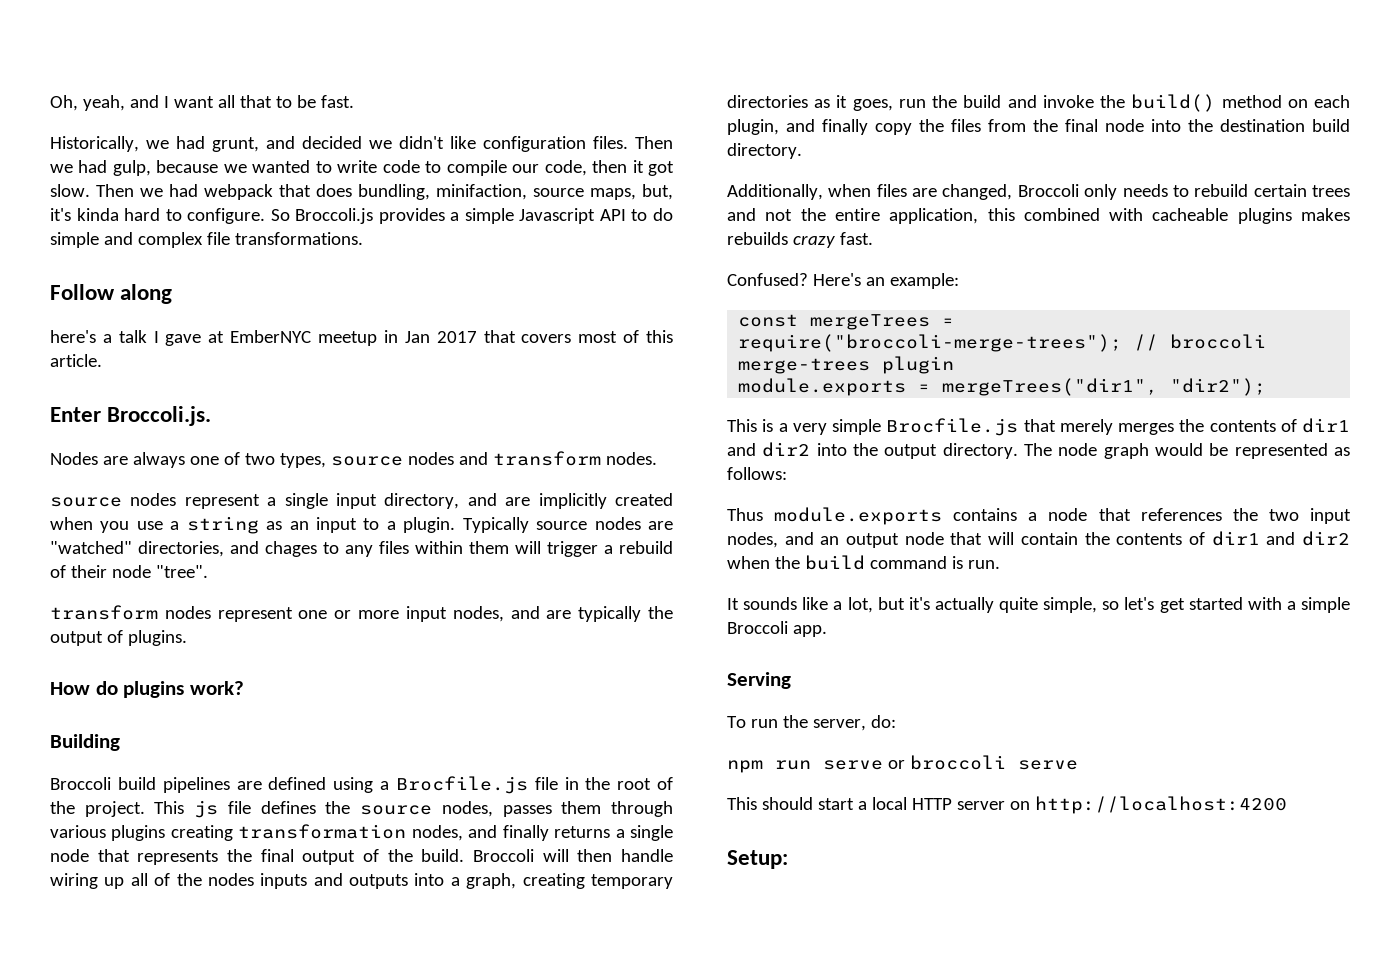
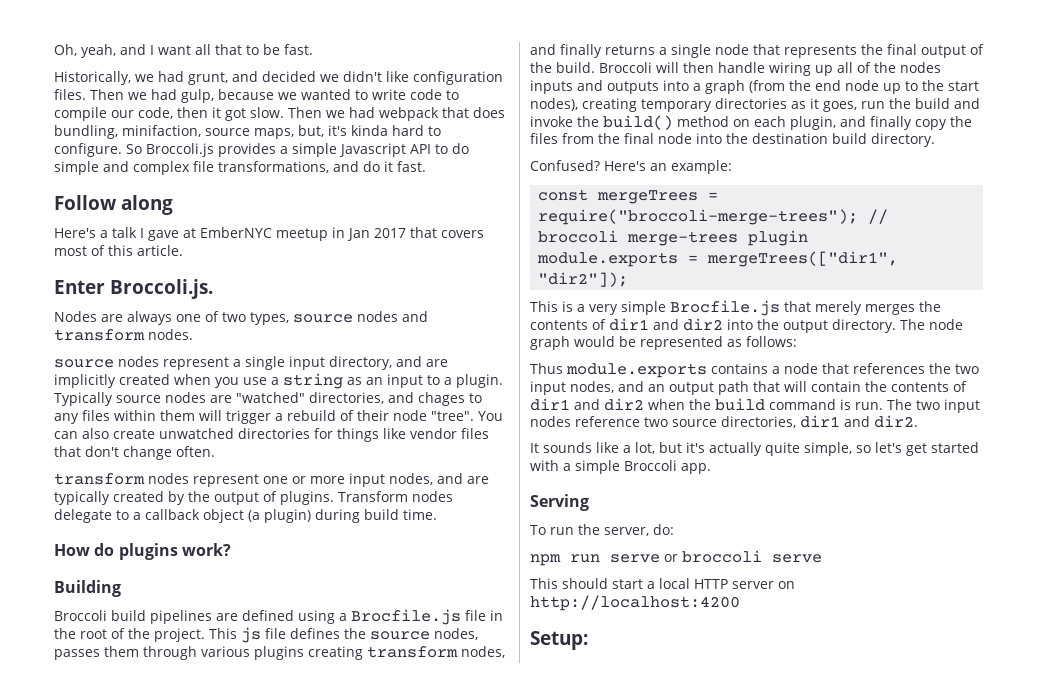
[234,232,363,245] transformations. -> [218,161,426,173] transformations, and do it fast.
[50,330,96,343] here's -> [54,228,96,238] Here's
(208, 571) none -> [478,411,503,421] [54,428,489,442] [54,446,215,460] You can also create unwatched directories for things like vendor files that don't change often.
(642, 614) none -> [113,491,185,505] created by
(187, 638) none -> [338,491,453,502] [54,509,437,523] Transform nodes delegate to a callback object (a plugin) during build time.
[238,824,407,839] transformation -> [367,646,458,658] transform
[466,873,517,889] graph, -> [705,80,979,94] [530,98,578,111] graph (from the end node up to the start nodes),
[727,184,1350,200] [727,208,1350,224] [727,232,873,248] // Additionally, when files are changed, Broccoli only needs to rebuild certain trees and not the entire application, this combined with cacheable plugins makes rebuilds crazy fast. -> (935, 140) none
[942,378,1267,396] mergeTrees("dir1", "dir2"); -> [707,251,899,267] [538,272,629,287] mergeTrees(["dir1", "dir2"]);
[904,532,944,545] node -> [718,381,749,395] path
(1000, 564) none -> [887,399,980,413] [530,415,918,428] The two input nodes reference two source directories, dir1 and dir2.

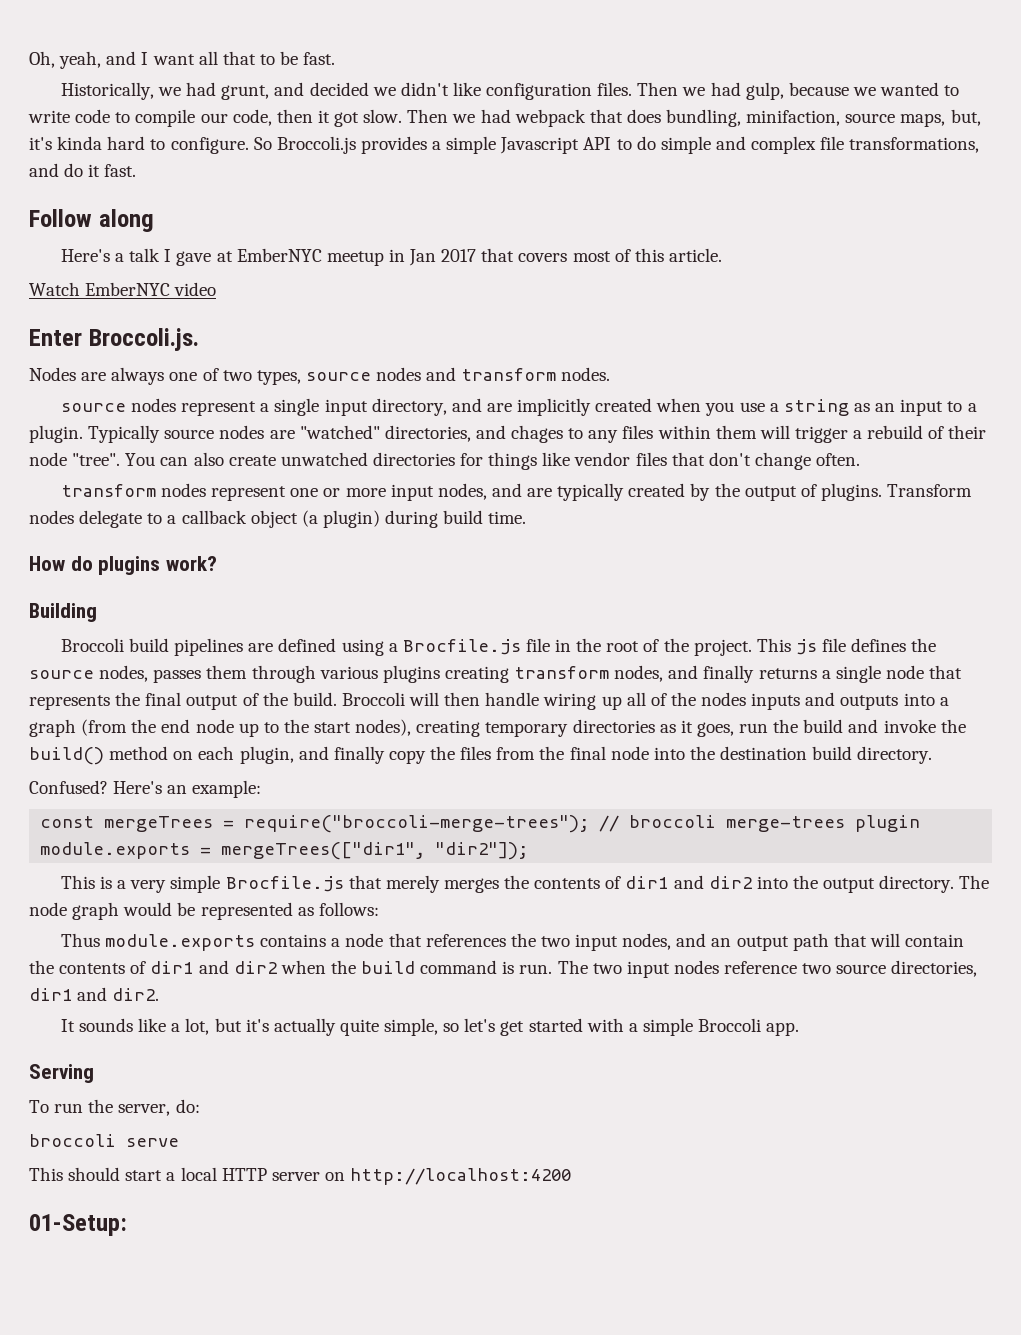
(183, 250) none -> [29,282,217,296] // Watch EmberNYC video
[530,554,678,566] npm run serve or -> (200, 1106) none
[530,631,588,650] Setup: -> [29,1214,127,1236] 01-Setup:

